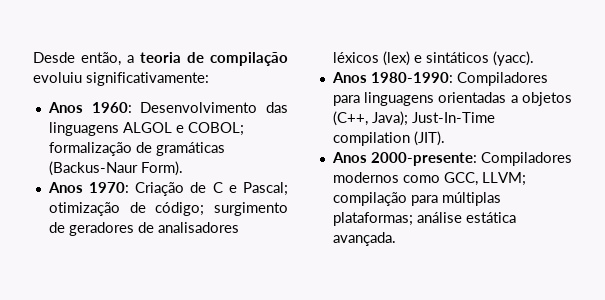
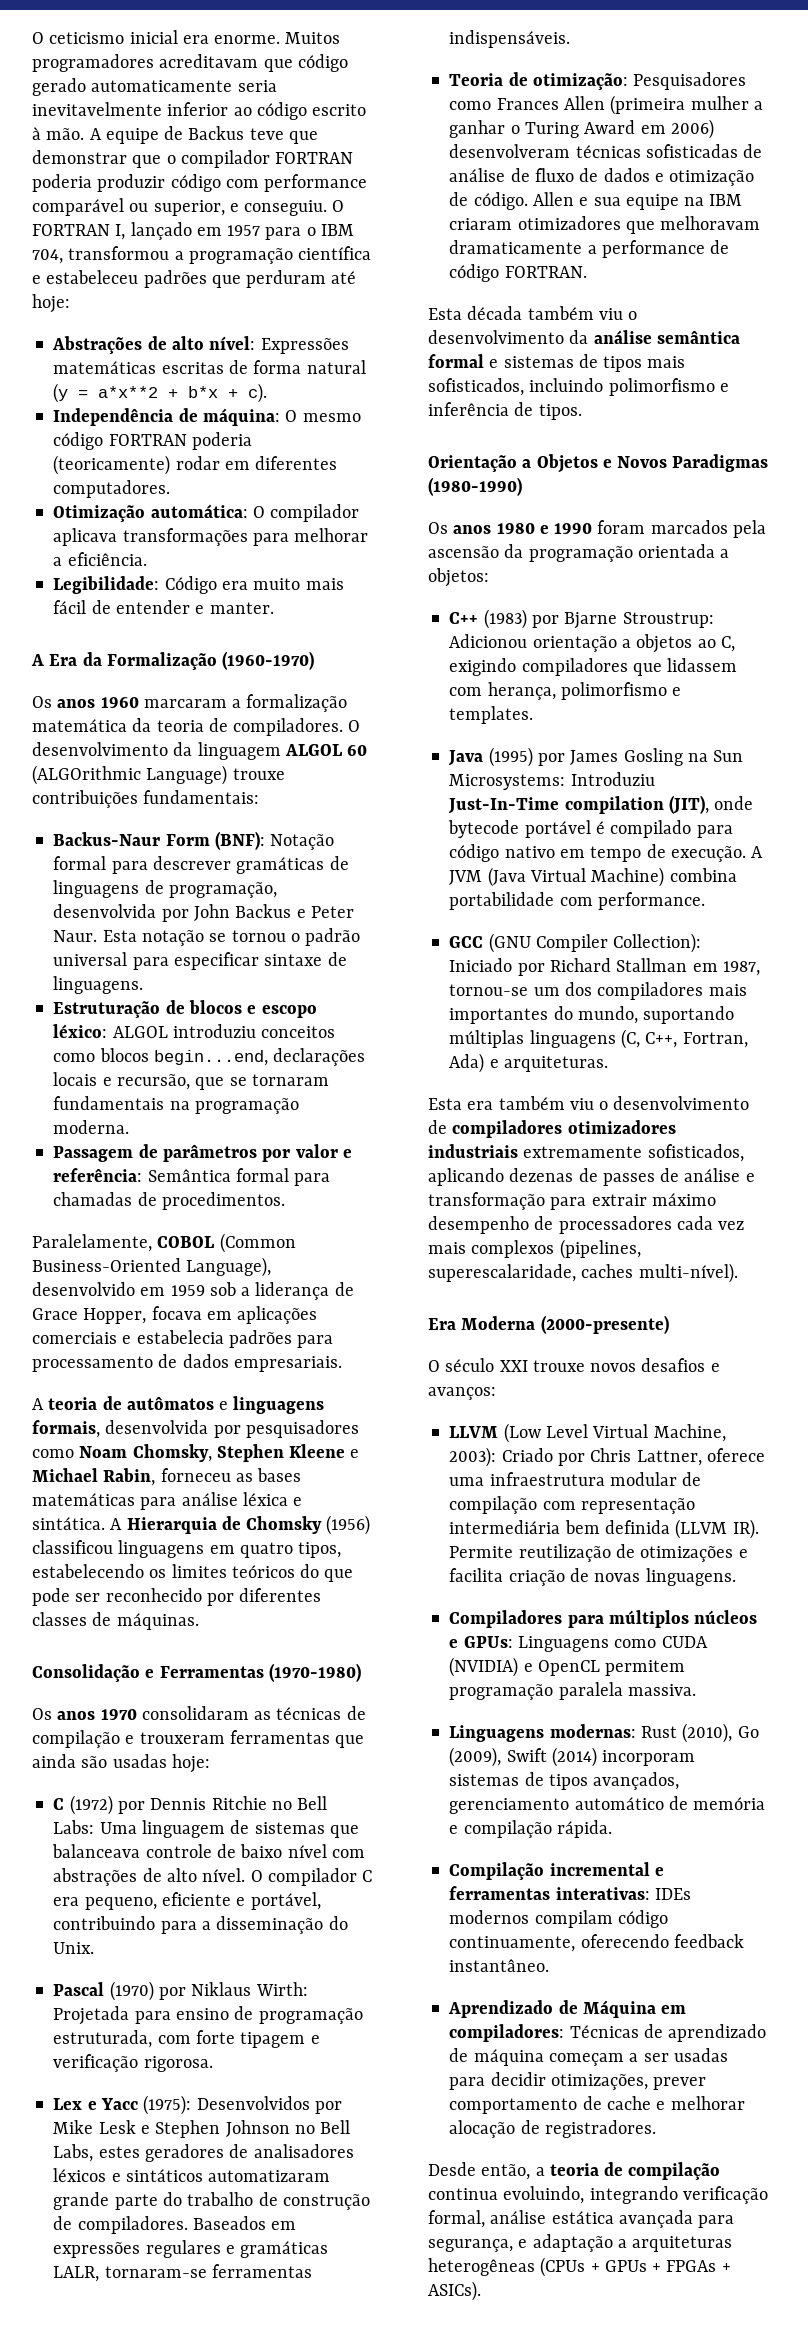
(33, 57) none -> [32,30,341,44] [32,54,348,72] [32,78,277,96] [32,102,367,120] [32,126,318,144] [32,150,354,168] [32,174,368,192] [32,198,345,216] [32,222,354,240] [32,246,372,264] [32,270,357,288] [32,294,70,313] [52,336,349,354] [53,360,366,374] [53,383,268,403] [53,408,361,426] [53,432,252,450] [53,455,338,475] [53,480,171,498] [53,504,360,522] [53,528,369,546] [53,552,147,566] [53,576,344,594] [53,600,274,614] [31,651,315,670] [32,694,348,712] [32,718,361,736] [32,742,368,760] [32,765,285,785] [32,790,260,808] [53,831,335,850] [53,856,349,874] [53,880,277,898] [53,904,354,922] [53,928,361,946] [53,952,347,970] [53,976,144,994] [53,1000,317,1018] [53,1024,336,1038] [53,1048,366,1066] [53,1072,329,1090] [53,1096,299,1114] [53,1120,130,1134] [53,1144,352,1162] [53,1168,331,1186] [53,1192,285,1210] [32,1233,296,1253] [32,1257,272,1277] [32,1282,354,1300] [32,1306,318,1324] [32,1330,334,1348] [32,1354,342,1372] [32,1396,325,1414] [32,1420,359,1438] [32,1444,360,1462] [32,1468,302,1486] [32,1492,303,1510] [32,1515,371,1535] [32,1540,342,1558] [32,1564,354,1582] [32,1588,322,1606] [32,1612,199,1630] [32,1663,361,1682] [32,1706,366,1720] [32,1730,365,1748] [32,1754,210,1773] [53,1795,328,1815] [53,1820,359,1838] [52,1844,365,1858] [53,1868,373,1886] [53,1892,321,1910] [53,1916,348,1934] [53,1942,95,1954] [53,1981,308,2001] [53,2006,363,2025] [53,2030,320,2048] [53,2054,213,2072] [53,2095,342,2115] [53,2120,351,2138] [53,2144,354,2162] [53,2168,331,2182] [53,2192,370,2210] [53,2216,297,2234] [53,2240,329,2258] [53,2264,312,2282] [449,30,571,48] [449,72,747,90] [449,95,763,115] [449,119,714,139] [449,144,763,158] [449,168,755,186] [449,192,743,210] [449,216,761,234] [449,240,730,258] [449,264,587,282] [428,306,638,320] [428,330,740,344] [428,354,686,372] [428,378,729,396] [428,402,582,420] [428,454,769,473] [428,477,522,496] [428,520,766,538] [428,544,730,562] [428,568,489,587] [449,609,714,629] [449,634,735,653] [449,658,738,676] [449,682,682,700] [449,706,534,724] [448,747,744,767] [449,772,655,790] [448,795,754,814] [448,820,733,838] [449,844,764,862] [449,867,737,887] [449,892,705,910] [449,933,702,953] [449,958,760,976] [449,982,747,1000] [449,1006,735,1024] [449,1029,748,1049] [449,1053,608,1073] [428,1096,750,1110] [428,1120,676,1138] [428,1144,744,1162] [428,1168,755,1186] [428,1192,716,1210] [428,1216,745,1234] [428,1239,641,1259] [428,1263,738,1283] [428,1315,669,1334] [428,1358,720,1372] [428,1387,496,1400] [449,1423,726,1443] [449,1447,765,1467] [449,1472,702,1486] [449,1496,695,1514] [449,1519,759,1539] [449,1544,748,1562] [449,1568,736,1586] [449,1610,758,1628] [449,1636,708,1652] [449,1657,686,1677] [449,1682,696,1700] [449,1723,759,1743] [449,1747,696,1767] [449,1772,680,1790] [449,1796,766,1814] [449,1820,612,1838] [449,1862,664,1880] [449,1886,691,1900] [449,1910,668,1928] [449,1934,744,1952] [449,1959,550,1972] [448,2000,687,2018] [449,2024,767,2042] [449,2048,728,2066] [449,2072,707,2090] [449,2096,745,2114] [449,2120,656,2138] O ceticismo inicial era enorme. Muitos programadores acreditavam que código gerado automaticamente seria inevitavelmente inferior ao código escrito à mão. A equipe de Backus teve que demonstrar que o compilador FORTRAN poderia produzir código com performance comparável ou superior, e conseguiu. O FORTRAN I, lançado em 1957 para o IBM 704, transformou a programação científica e estabeleceu padrões que perduram até hoje: // Abstrações de alto nível: Expressões matemáticas escritas de forma natural (y = a*x**2 + b*x + c). // Independência de máquina: O mesmo código FORTRAN poderia (teoricamente) rodar em diferentes computadores. // Otimização automática: O compilador aplicava transformações para melhorar a eficiência. // Legibilidade: Código era muito mais fácil de entender e manter. // A Era da Formalização (1960-1970) // Os anos 1960 marcaram a formalização matemática da teoria de compiladores. O desenvolvimento da linguagem ALGOL 60 (ALGOrithmic Language) trouxe contribuições fundamentais: // Backus-Naur Form (BNF): Notação formal para descrever gramáticas de linguagens de programação, desenvolvida por John Backus e Peter Naur. Esta notação se tornou o padrão universal para especificar sintaxe de linguagens. // Estruturação de blocos e escopo léxico: ALGOL introduziu conceitos como blocos begin...end, declarações locais e recursão, que se tornaram fundamentais na programação moderna. // Passagem de parâmetros por valor e referência: Semântica formal para chamadas de procedimentos. // Paralelamente, COBOL (Common Business-Oriented Language), desenvolvido em 1959 sob a liderança de Grace Hopper, focava em aplicações comerciais e estabelecia padrões para processamento de dados empresariais. // A teoria de autômatos e linguagens formais, desenvolvida por pesquisadores como Noam Chomsky, Stephen Kleene e Michael Rabin, forneceu as bases matemáticas para análise léxica e sintática. A Hierarquia de Chomsky (1956) classificou linguagens em quatro tipos, estabelecendo os limites teóricos do que pode ser reconhecido por diferentes classes de máquinas. // Consolidação e Ferramentas (1970-1980) // Os anos 1970 consolidaram as técnicas de compilação e trouxeram ferramentas que ainda são usadas hoje: // C (1972) por Dennis Ritchie no Bell Labs: Uma linguagem de sistemas que balanceava controle de baixo nível com abstrações de alto nível. O compilador C era pequeno, eficiente e portável, contribuindo para a disseminação do Unix. // Pascal (1970) por Niklaus Wirth: Projetada para ensino de programação estruturada, com forte tipagem e verificação rigorosa. // Lex e Yacc (1975): Desenvolvidos por Mike Lesk e Stephen Johnson no Bell Labs, estes geradores de analisadores léxicos e sintáticos automatizaram grande parte do trabalho de construção de compiladores. Baseados em expressões regulares e gramáticas LALR, tornaram-se ferramentas indispensáveis. // Teoria de otimização: Pesquisadores como Frances Allen (primeira mulher a ganhar o Turing Award em 2006) desenvolveram técnicas sofisticadas de análise de fluxo de dados e otimização de código. Allen e sua equipe na IBM criaram otimizadores que melhoravam dramaticamente a performance de código FORTRAN. // Esta década também viu o desenvolvimento da análise semântica formal e sistemas de tipos mais sofisticados, incluindo polimorfismo e inferência de tipos. // Orientação a Objetos e Novos Paradigmas (1980-1990) // Os anos 1980 e 1990 foram marcados pela ascensão da programação orientada a objetos: // C++ (1983) por Bjarne Stroustrup: Adicionou orientação a objetos ao C, exigindo compiladores que lidassem com herança, polimorfismo e templates. // Java (1995) por James Gosling na Sun Microsystems: Introduziu Just-In-Time compilation (JIT), onde bytecode portável é compilado para código nativo em tempo de execução. A JVM (Java Virtual Machine) combina portabilidade com performance. // GCC (GNU Compiler Collection): Iniciado por Richard Stallman em 1987, tornou-se um dos compiladores mais importantes do mundo, suportando múltiplas linguagens (C, C++, Fortran, Ada) e arquiteturas. // Esta era também viu o desenvolvimento de compiladores otimizadores industriais extremamente sofisticados, aplicando dezenas de passes de análise e transformação para extrair máximo desempenho de processadores cada vez mais complexos (pipelines, superescalaridade, caches multi-nível). // Era Moderna (2000-presente) // O século XXI trouxe novos desafios e avanços: // LLVM (Low Level Virtual Machine, 2003): Criado por Chris Lattner, oferece uma infraestrutura modular de compilação com representação intermediária bem definida (LLVM IR). Permite reutilização de otimizações e facilita criação de novas linguagens. // Compiladores para múltiplos núcleos e GPUs: Linguagens como CUDA (NVIDIA) e OpenCL permitem programação paralela massiva. // Linguagens modernas: Rust (2010), Go (2009), Swift (2014) incorporam sistemas de tipos avançados, gerenciamento automático de memória e compilação rápida. // Compilação incremental e ferramentas interativas: IDEs modernos compilam código continuamente, oferecendo feedback instantâneo. // Aprendizado de Máquina em compiladores: Técnicas de aprendizado de máquina começam a ser usadas para decidir otimizações, prever comportamento de cache e melhorar alocação de registradores. //
[33,72,209,86] [47,102,288,113] [48,122,244,136] [48,142,225,156] [48,161,183,176] [47,182,289,196] [48,202,288,216] [48,222,239,236] [332,51,534,66] [331,72,548,86] [332,92,572,106] [332,111,495,126] [332,131,445,146] [331,152,572,166] [332,172,526,186] [332,192,501,206] [332,212,516,226] [332,232,396,246] evoluiu significativamente: // Anos 1960: Desenvolvimento das linguagens ALGOL e COBOL; formalização de gramáticas (Backus-Naur Form). // Anos 1970: Criação de C e Pascal; otimização de código; surgimento de geradores de analisadores léxicos (lex) e sintáticos (yacc). // Anos 1980-1990: Compiladores para linguagens orientadas a objetos (C++, Java); Just-In-Time compilation (JIT). // Anos 2000-presente: Compiladores modernos como GCC, LLVM; compilação para múltiplas plataformas; análise estática avançada. -> [428,2186,768,2204] [428,2210,735,2228] [428,2234,733,2252] [428,2257,731,2277] [428,2281,481,2301] continua evoluindo, integrando verificação formal, análise estática avançada para segurança, e adaptação a arquiteturas heterogêneas (CPUs + GPUs + FPGAs + ASICs).

